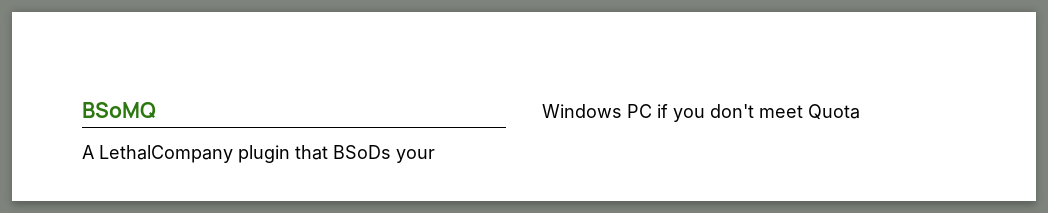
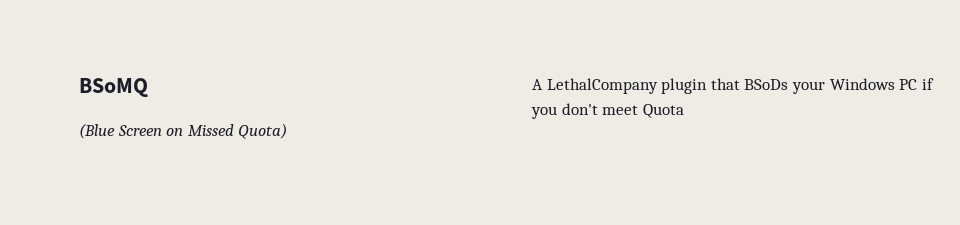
(156, 110) none -> [79,123,288,139] // (Blue Screen on Missed Quota)

